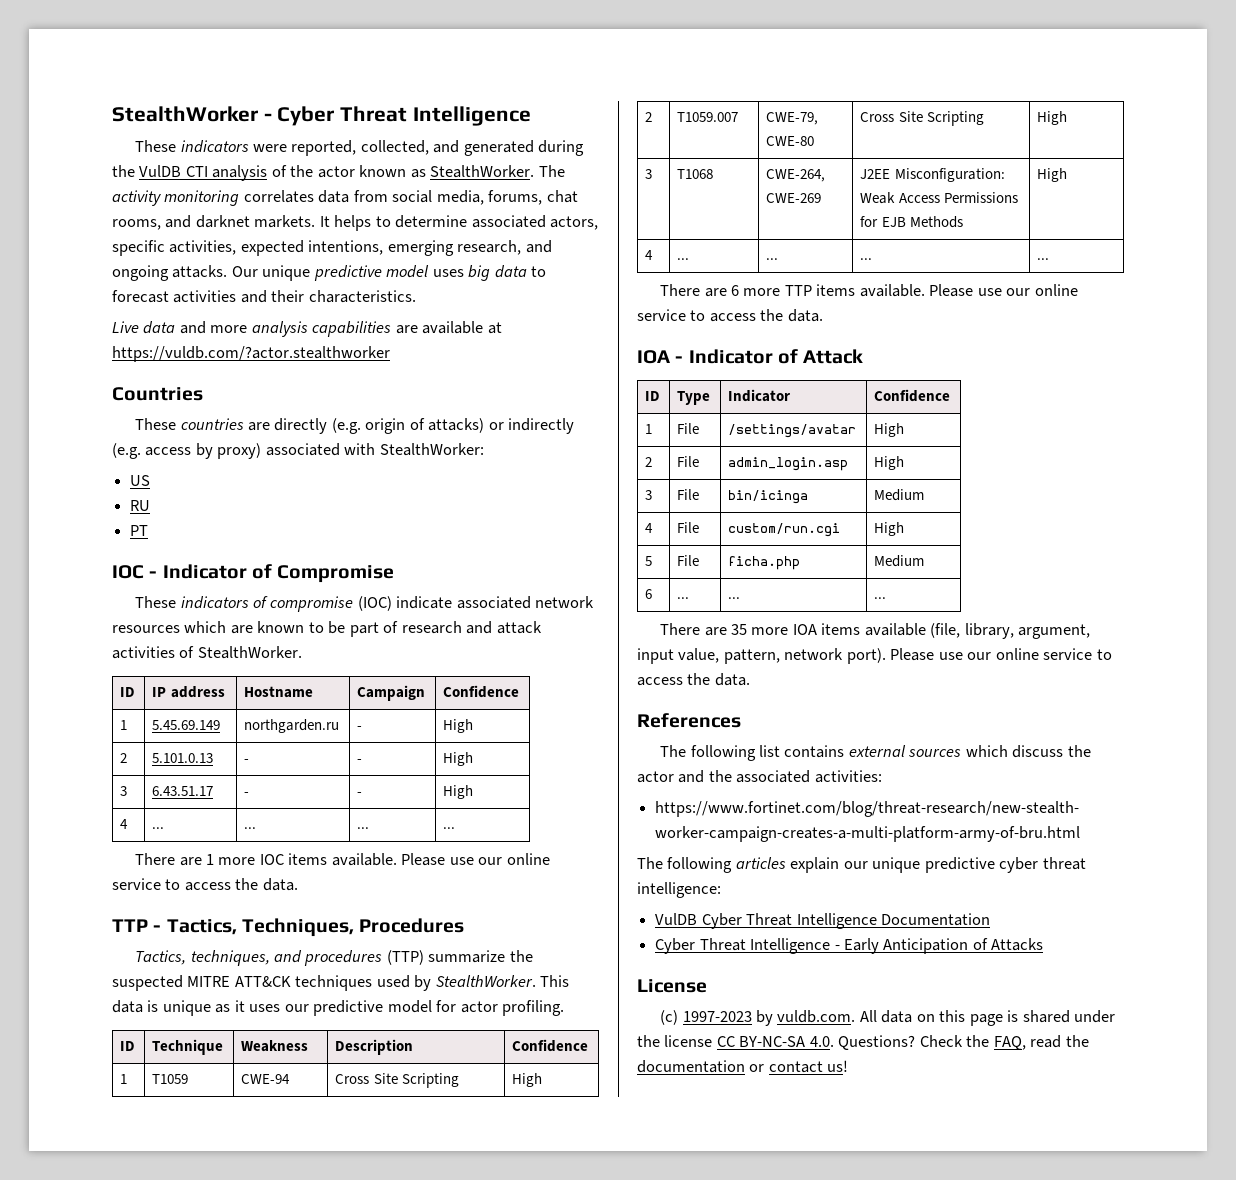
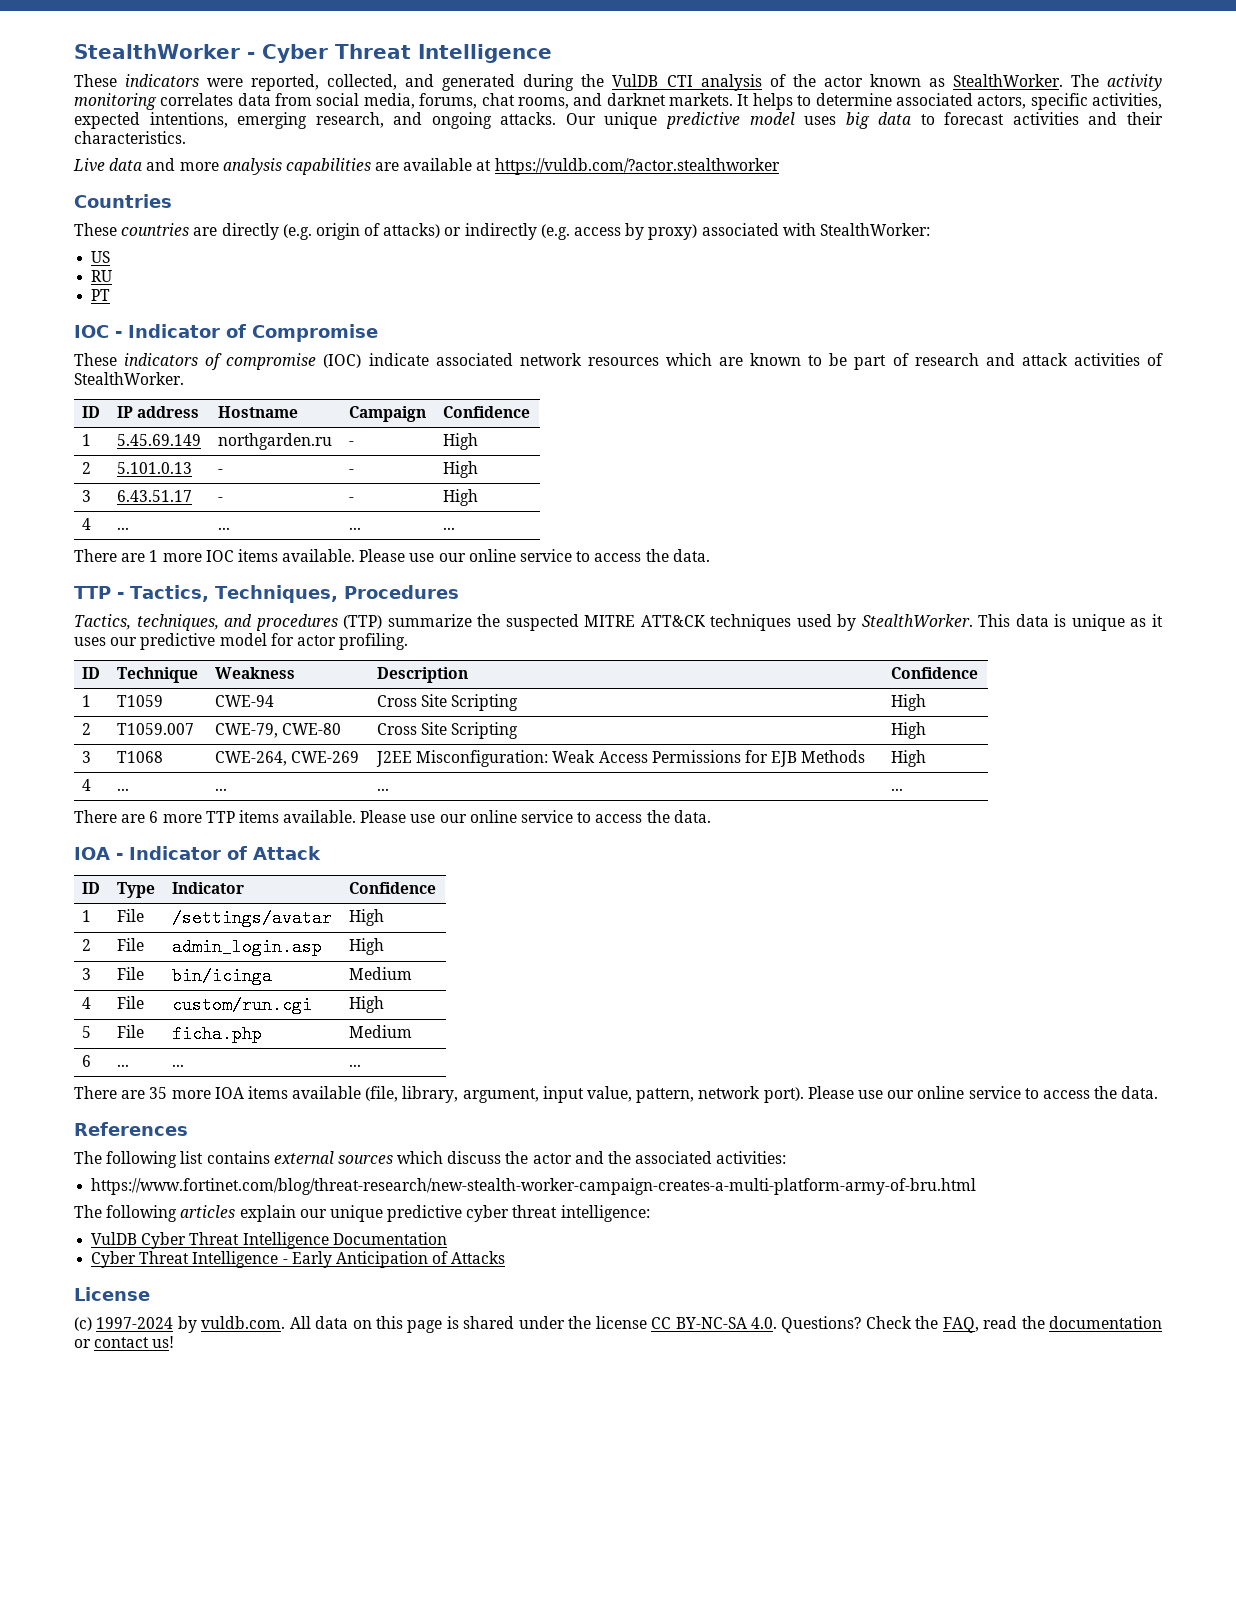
[682,1011,752,1022] 1997-2023 -> [96,1317,174,1329] 1997-2024

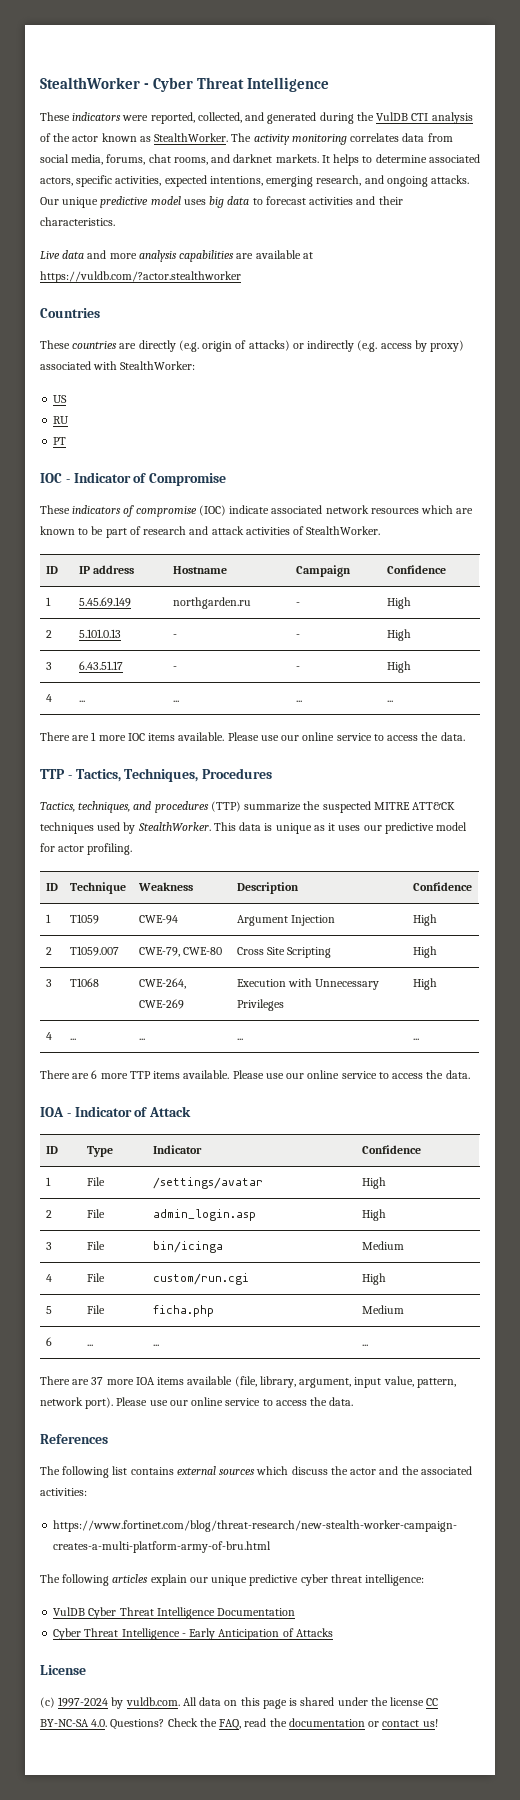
[377,694,519,711] Cross Site Scripting -> [236,915,336,926] Argument Injection
[376,750,866,767] J2EE Misconfiguration: Weak Access Permissions for EJB Methods -> [236,978,380,990] [236,999,284,1011] Execution with Unnecessary Privileges
[149,1087,168,1099] 35 -> [91,1377,104,1385] 37

